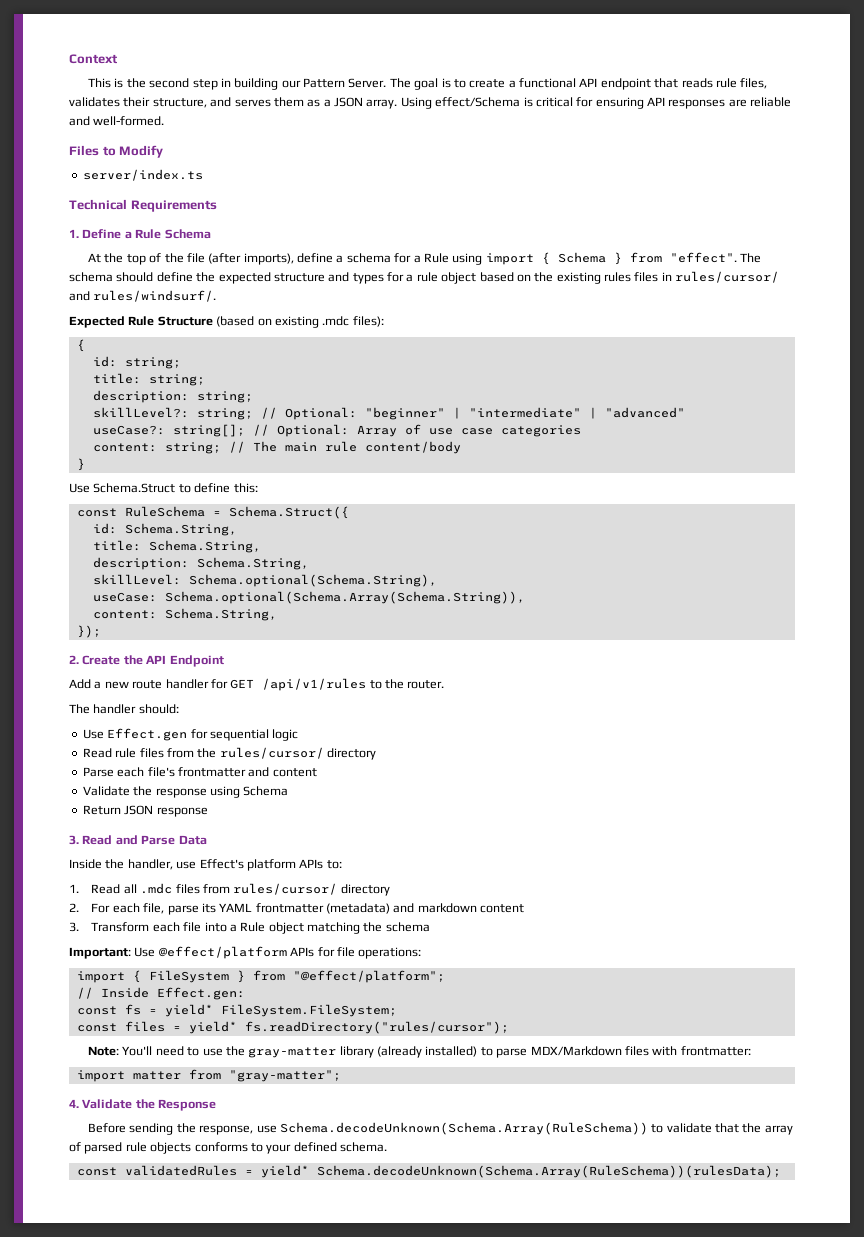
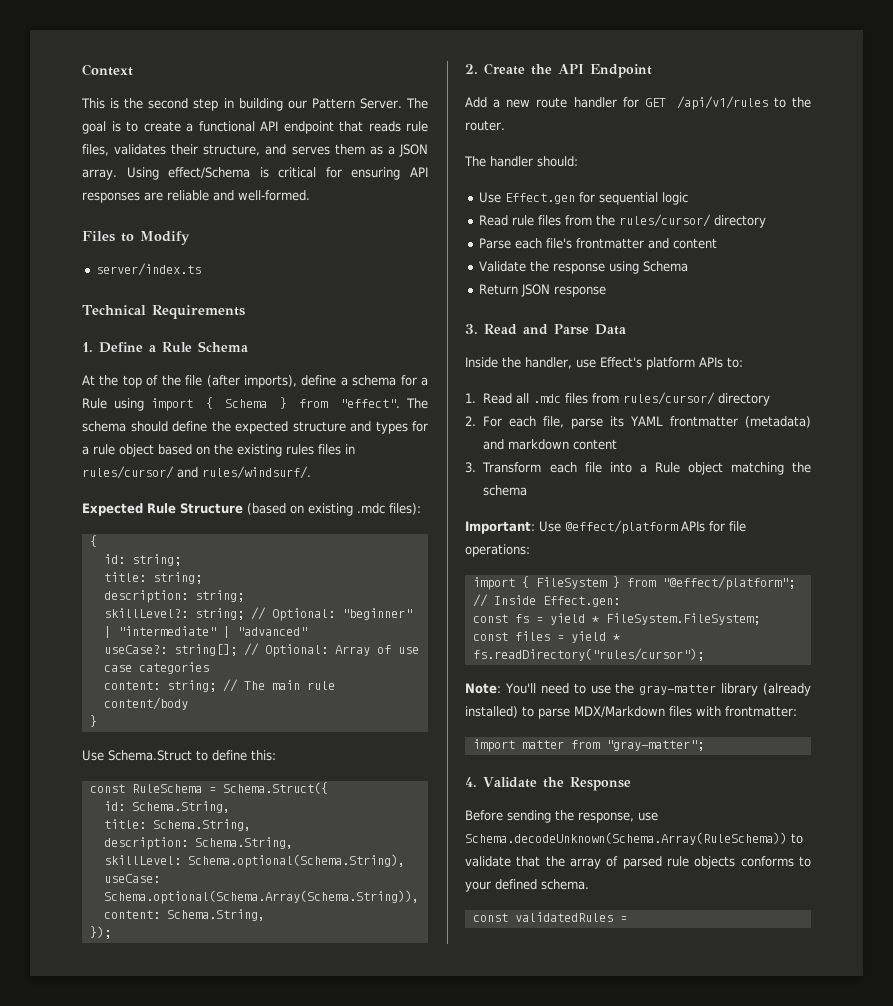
[164,1004,213,1017] yield* -> [549,613,599,625] yield *
[188,1021,237,1034] yield* -> [570,631,620,643] yield *
[260,1165,781,1178] yield* Schema.decodeUnknown(Schema.Array(RuleSchema))(rulesData); -> (627, 919) none

